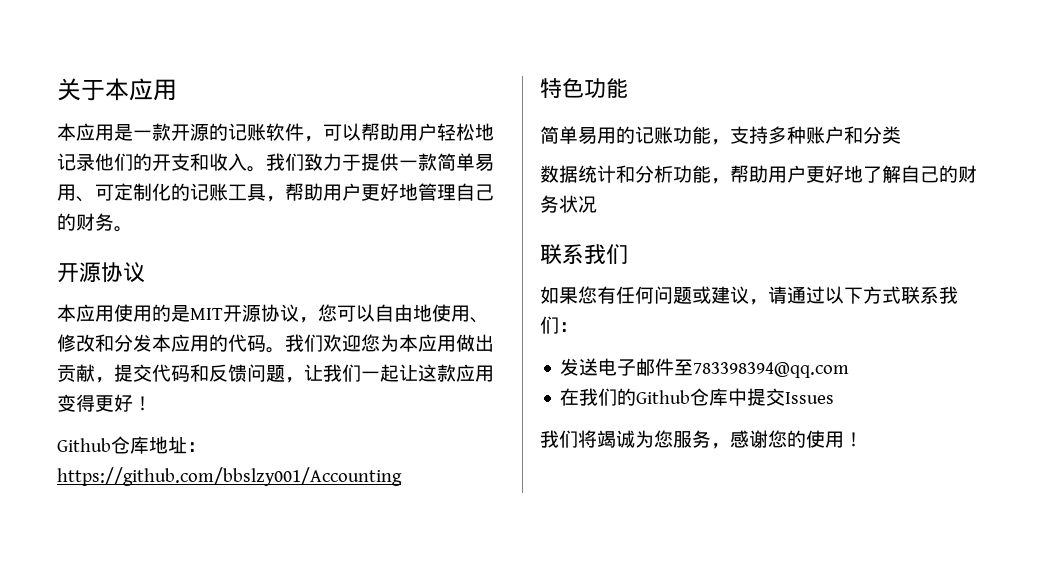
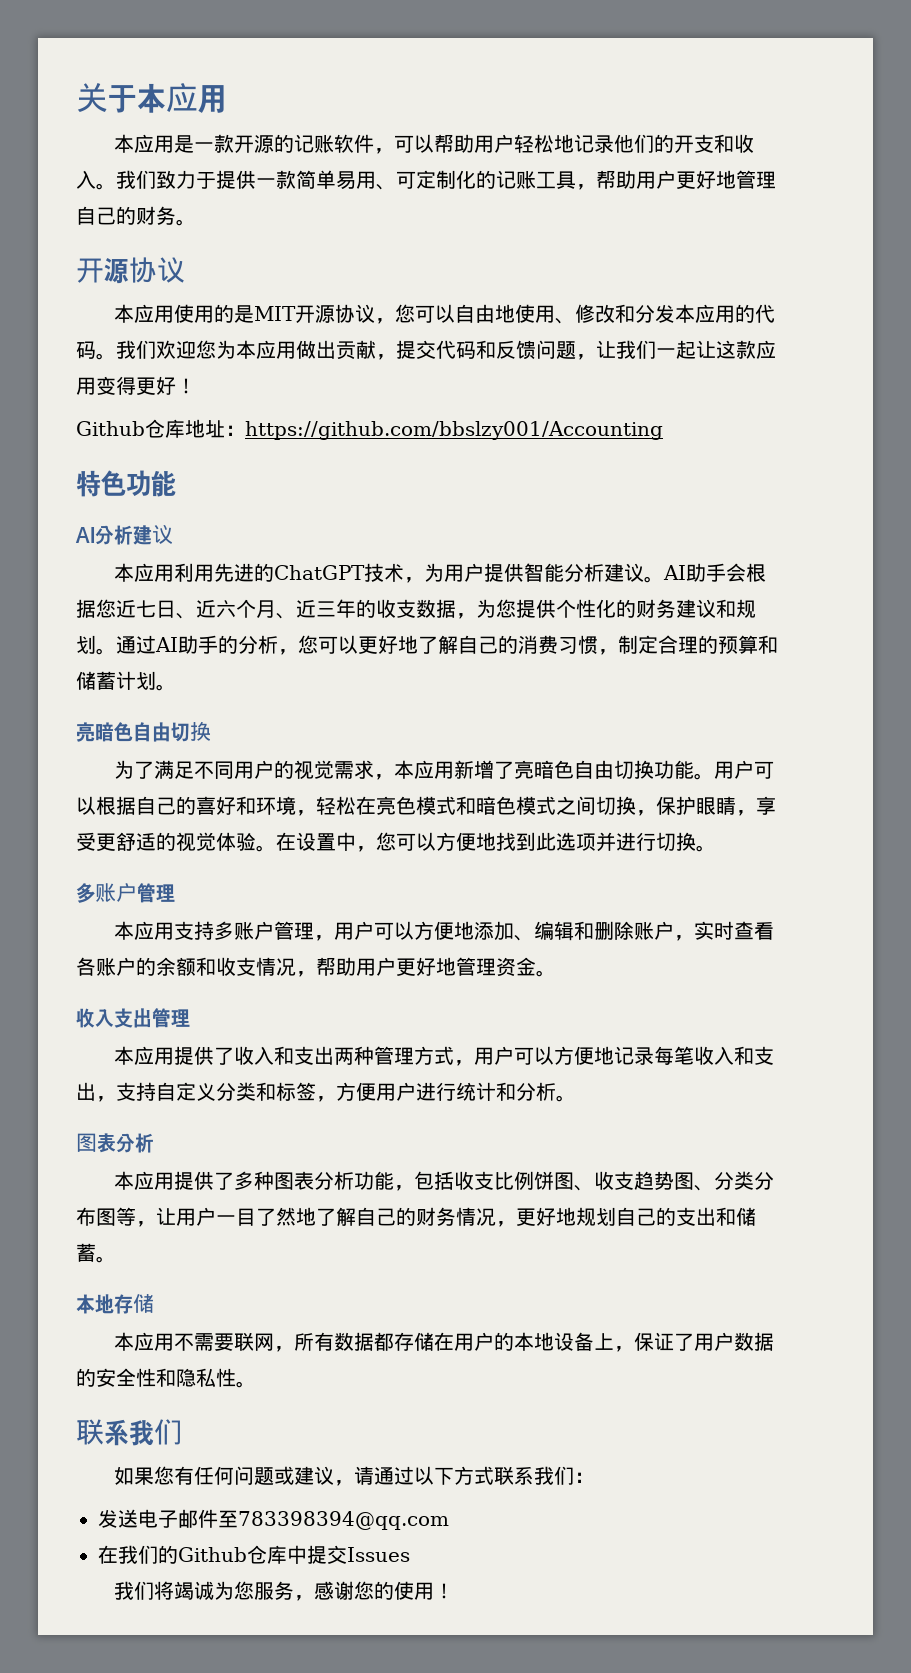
[540,126,901,145] [540,165,844,184] 简单易用的记账功能，支持多种账户和分类 // 数据统计和分析功能，帮助用户更好 -> [75,525,173,545] [114,563,767,583] [76,599,756,619] [76,635,778,655] [76,671,176,691] [76,721,211,742] [114,760,775,780] [76,796,776,816] [76,832,716,852] [76,883,175,903] [114,921,775,941] [76,957,556,977] [76,1008,190,1028] [114,1046,775,1066] [76,1082,576,1102] [76,1133,154,1153] [114,1171,775,1191] [76,1207,296,1227] AI分析建议 // 本应用利用先进的ChatGPT技术，为用户提供智能分析建议。AI助手会根据您近七日、近六个月、近三年的收支数据，为您提供个性化的财务建议和规划。通过AI助手的分析，您可以更好地了解自己的消费习惯，制定合理的预算和储蓄计划。 // 亮暗色自由切换 // 为了满足不同用户的视觉需求，本应用新增了亮暗色自由切换功能。用户可以根据自己的喜好和环境，轻松在亮色模式和暗色模式之间切换，保护眼睛，享受更舒适的视觉体验。在设置中，您可以方便地找到此选项并进行切换。 // 多账户管理 // 本应用支持多账户管理，用户可以方便地添加、编辑和删除账户，实时查看各账户的余额和收支情况，帮助用户更好地管理资金。 // 收入支出管理 // 本应用提供了收入和支出两种管理方式，用户可以方便地记录每笔收入和支出，支持自定义分类和标签，方便用户进行统计和分析。 // 图表分析 // 本应用提供了多种图表分析功能，包括收支比例饼图、收支趋势图、分类分布图等，让用户一目了然
[559,195,597,213] 状况 -> [456,1207,756,1227] [76,1243,116,1263] [76,1294,154,1314] [114,1332,775,1352] [76,1368,256,1388] 情况，更好地规划自己的支出和储蓄。 // 本地存储 // 本应用不需要联网，所有数据都存储在用户的本地设备上，保证了用户数据的安全性和隐私性。

